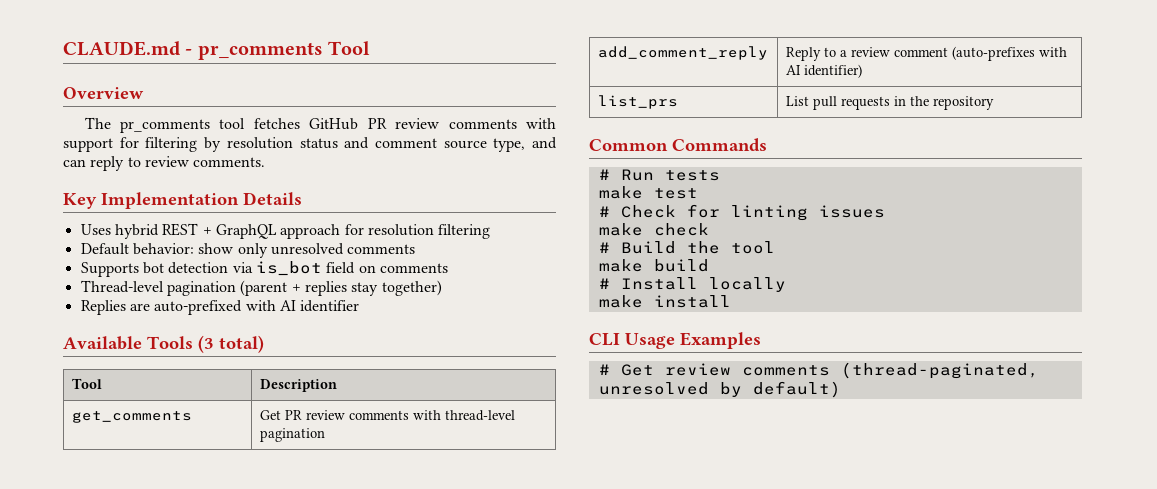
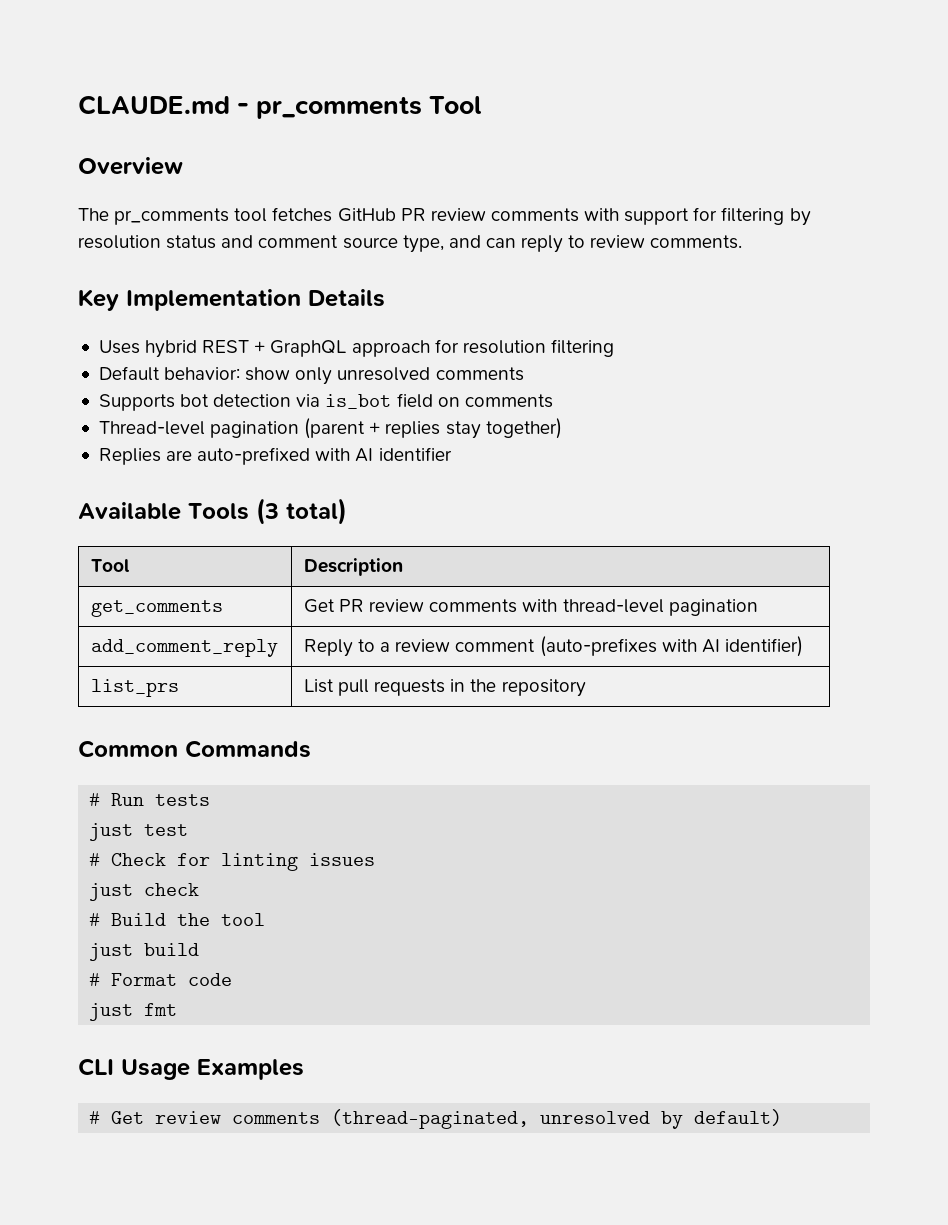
[598,186,643,199] make -> [89,823,134,841] just
[598,223,643,236] make -> [89,883,134,901] just
[598,259,643,272] make -> [89,943,134,961] just
[620,277,786,292] [598,295,731,308] Install locally // make install -> [111,973,233,986] [89,1003,178,1021] Format code // just fmt

